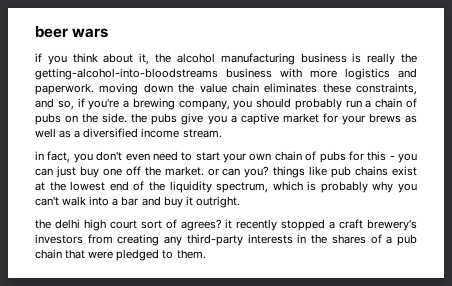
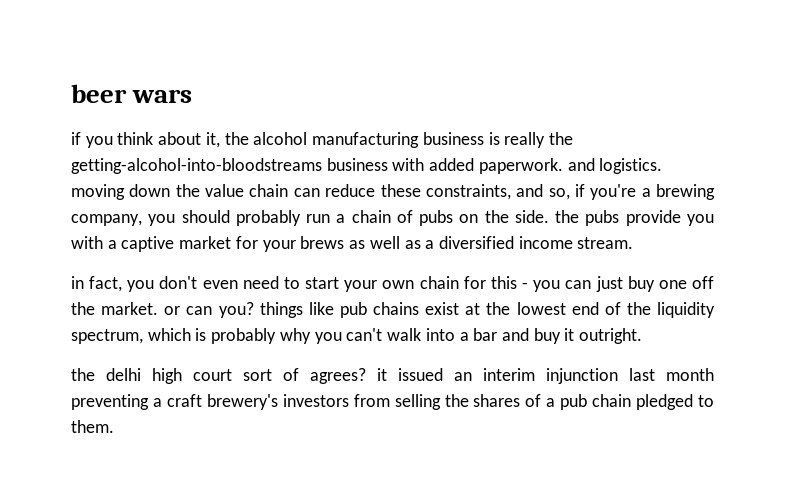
[310,68,417,80] [35,83,94,95] more logistics and paperwork. -> [429,158,663,174] added paperwork. and logistics.
[264,83,318,93] eliminates -> [293,184,376,197] can reduce
[181,113,227,125] give you -> [625,210,714,226] [71,236,103,249] provide you with
[305,151,346,163] of pubs -> (459, 282) none
[236,219,326,231] recently stopped -> [398,368,714,384] [71,394,149,410] issued an interim injunction last month preventing
[117,234,307,246] creating any third-party interests in -> [394,394,441,410] selling
[65,249,114,259] that were -> (632, 400) none

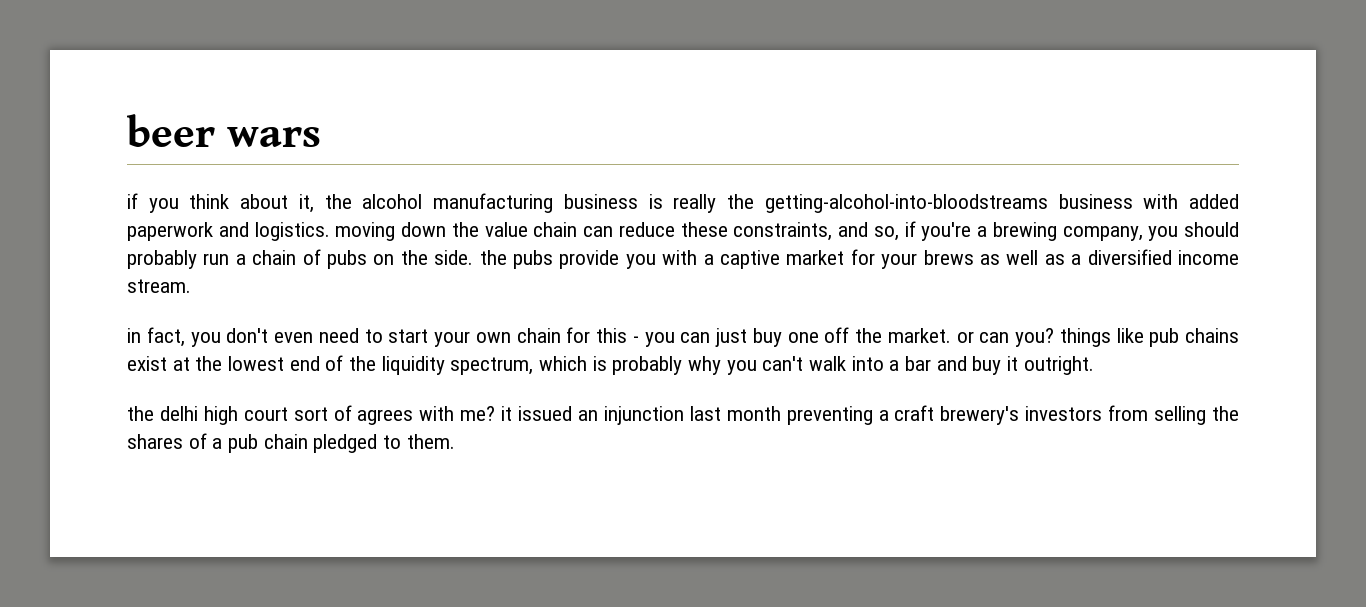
[478,158,563,174] paperwork. -> [127,222,213,241] paperwork
[310,368,366,384] agrees? -> [357,406,496,425] agrees with me?
[483,368,535,381] interim -> (599, 415) none

